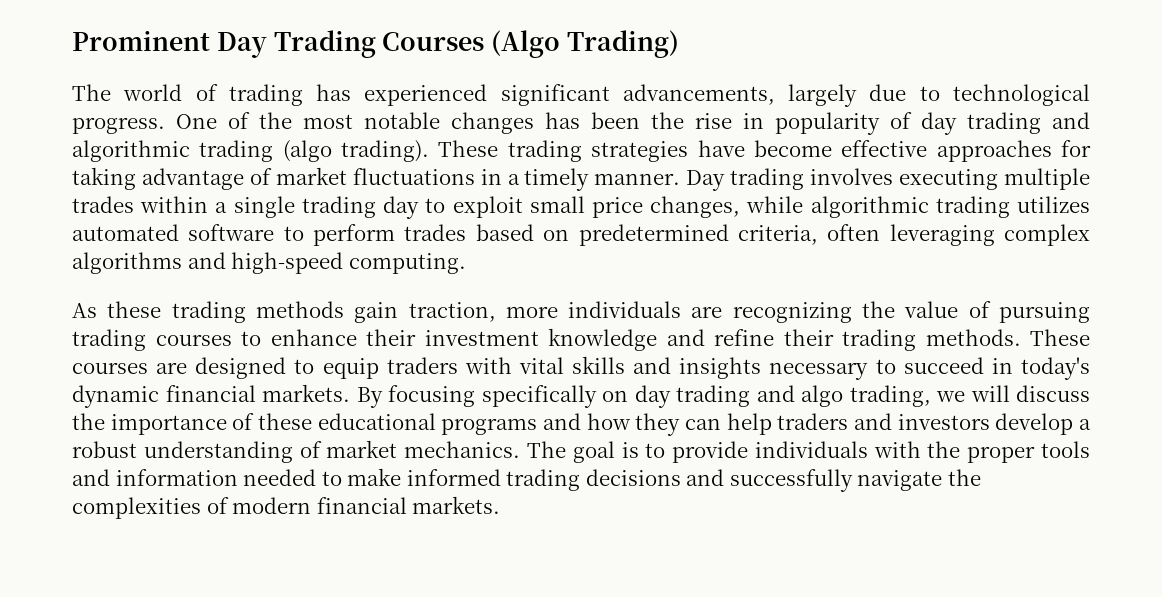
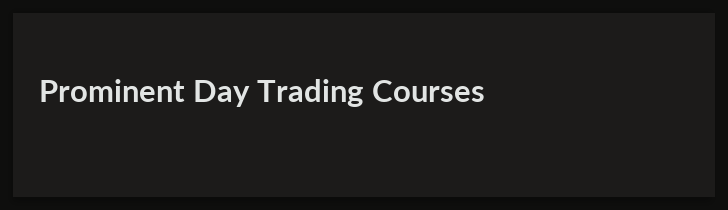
[491,30,679,58] [72,84,1090,107] [72,112,1090,135] [72,140,1091,162] [72,167,1090,191] [72,196,1090,219] [72,224,1090,246] [72,252,466,274] [72,301,1090,323] [72,328,1090,351] [72,356,1090,380] [72,384,1090,408] [72,413,1091,436] [72,440,1091,463] [72,468,981,492] [72,496,501,519] (Algo Trading) // The world of trading has experienced significant advancements, largely due to technological progress. One of the most notable changes has been the rise in popularity of day trading and algorithmic trading (algo trading). These trading strategies have become effective approaches for taking advantage of market fluctuations in a timely manner. Day trading involves executing multiple trades within a single trading day to exploit small price changes, while algorithmic trading utilizes automated software to perform trades based on predetermined criteria, often leveraging complex algorithms and high-speed computing. // As these trading methods gain traction, more individuals are recognizing the value of pursuing trading courses to enhance their investment knowledge and refine their trading methods. These courses are designed to equip traders with vital skills and insights necessary to succeed in today's dynamic financial markets. By focusing specifically on day trading and algo trading, we will discuss the importance of these educational programs and how they can help traders and investors develop a robust understanding of market mechanics. The goal is to provide individuals with the proper tools and information needed to make informed trading decisions and successfully navigate the complexities of modern financial markets. -> (485, 91) none

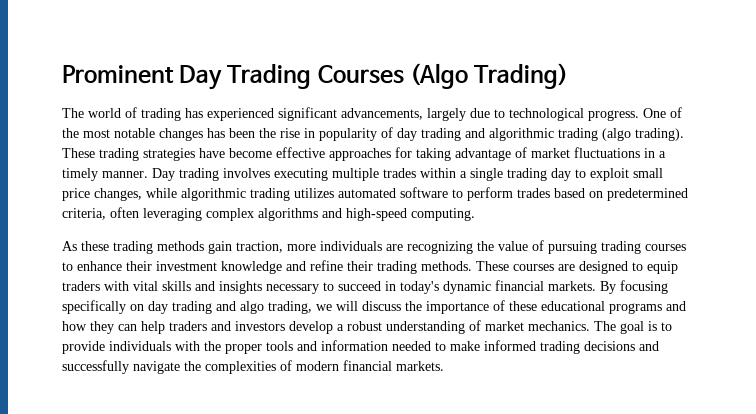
(485, 91) none -> [409,63,569,89] [62,107,682,121] [62,127,684,141] [62,147,666,161] [62,168,663,181] [62,187,688,201] [62,207,475,221] [62,240,686,254] [62,260,678,274] [62,280,668,294] [62,300,686,314] [62,320,672,334] [62,340,659,354] [62,360,444,374] (Algo Trading) // The world of trading has experienced significant advancements, largely due to technological progress. One of the most notable changes has been the rise in popularity of day trading and algorithmic trading (algo trading). These trading strategies have become effective approaches for taking advantage of market fluctuations in a timely manner. Day trading involves executing multiple trades within a single trading day to exploit small price changes, while algorithmic trading utilizes automated software to perform trades based on predetermined criteria, often leveraging complex algorithms and high-speed computing. // As these trading methods gain traction, more individuals are recognizing the value of pursuing trading courses to enhance their investment knowledge and refine their trading methods. These courses are designed to equip traders with vital skills and insights necessary to succeed in today's dynamic financial markets. By focusing specifically on day trading and algo trading, we will discuss the importance of these educational programs and how they can help traders and investors develop a robust understanding of market mechanics. The goal is to provide individuals with the proper tools and information needed to make informed trading decisions and successfully navigate the complexities of modern financial markets.

